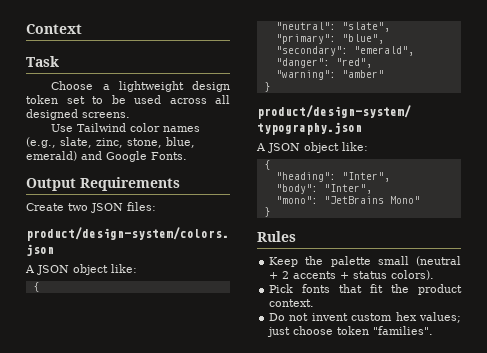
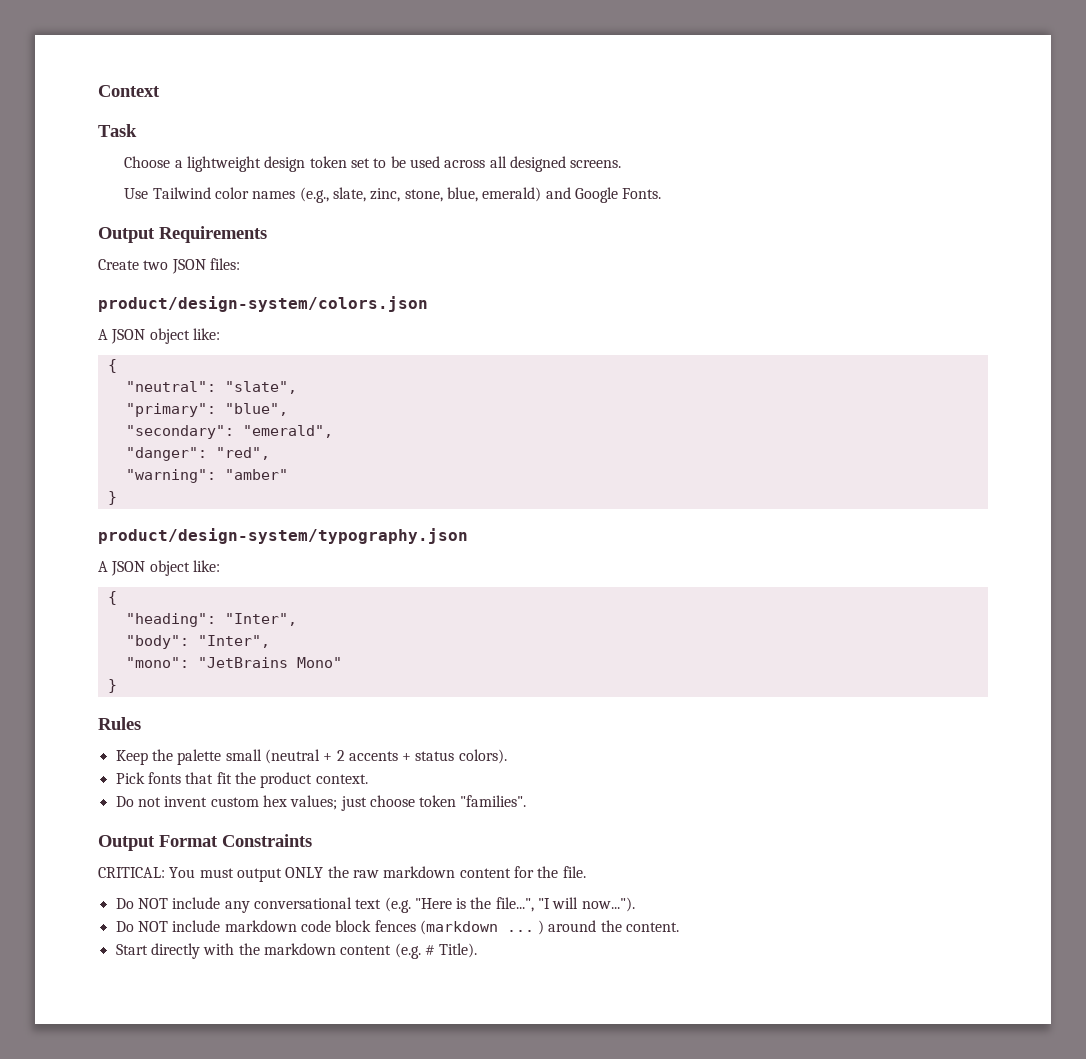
(434, 330) none -> [98,834,312,851] [98,866,586,882] [115,897,635,913] [115,920,680,935] [115,943,478,959] // Output Format Constraints // CRITICAL: You must output ONLY the raw markdown content for the file. // Do NOT include any conversational text (e.g. "Here is the file...", "I will now..."). // Do NOT include markdown code block fences (markdown ... ) around the content. // Start directly with the markdown content (e.g. # Title).

